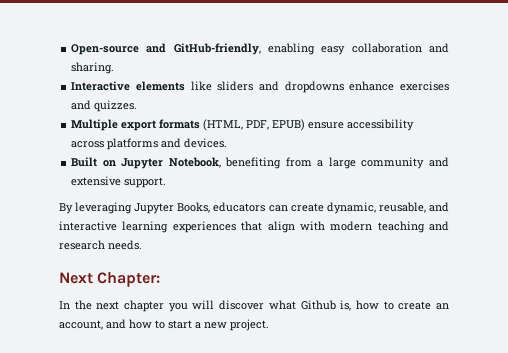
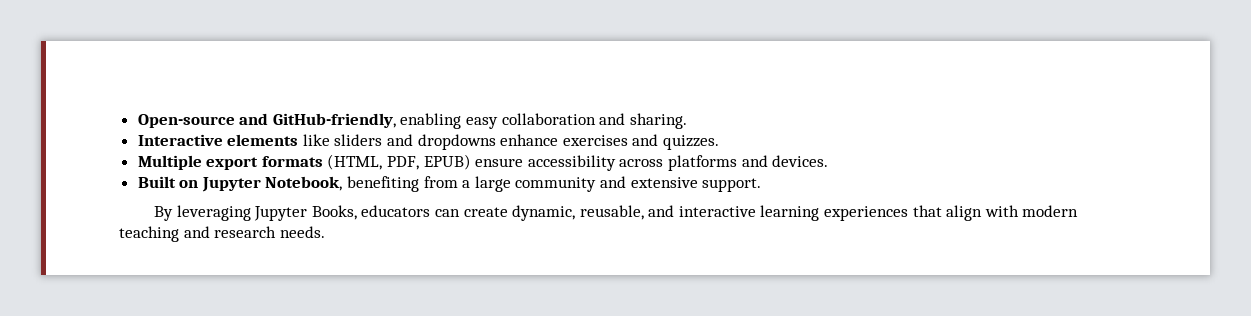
[59,272,161,287] [59,300,449,312] [59,319,269,331] // Next Chapter: // In the next chapter you will discover what Github is, how to create an account, and how to start a new project. -> (325, 232) none

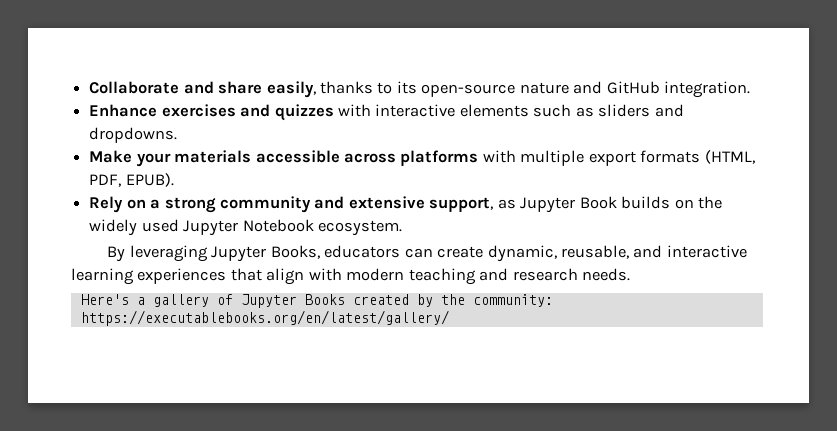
[137,113,687,129] [137,134,720,150] [137,154,829,171] [137,176,762,192] Open-source and GitHub-friendly, enabling easy collaboration and sharing. // Interactive elements like sliders and dropdowns enhance exercises and quizzes. // Multiple export formats (HTML, PDF, EPUB) ensure accessibility across platforms and devices. // Built on Jupyter Notebook, benefiting from a large community and extensive support. -> [89,81,751,98] [89,104,684,121] [89,127,178,143] [89,150,755,167] [89,173,174,187] [89,196,723,213] [89,219,402,236] Collaborate and share easily, thanks to its open-source nature and GitHub integration. // Enhance exercises and quizzes with interactive elements such as sliders and dropdowns. // Make your materials accessible across platforms with multiple export formats (HTML, PDF, EPUB). // Rely on a strong community and extensive support, as Jupyter Book builds on the widely used Jupyter Notebook ecosystem.
(325, 232) none -> [80,294,553,308] [80,310,449,326] // Here's a gallery of Jupyter Books created by the community: https://executablebooks.org/en/latest/gallery/

